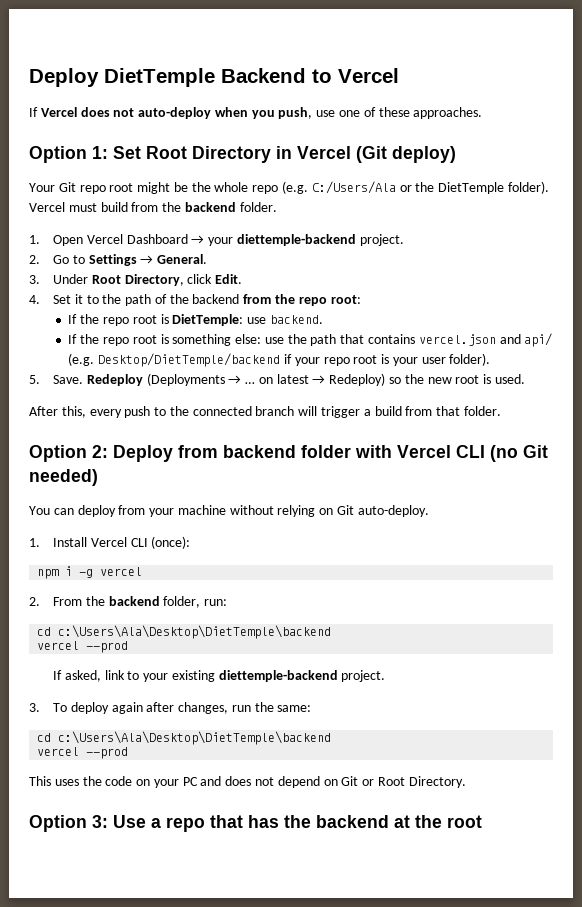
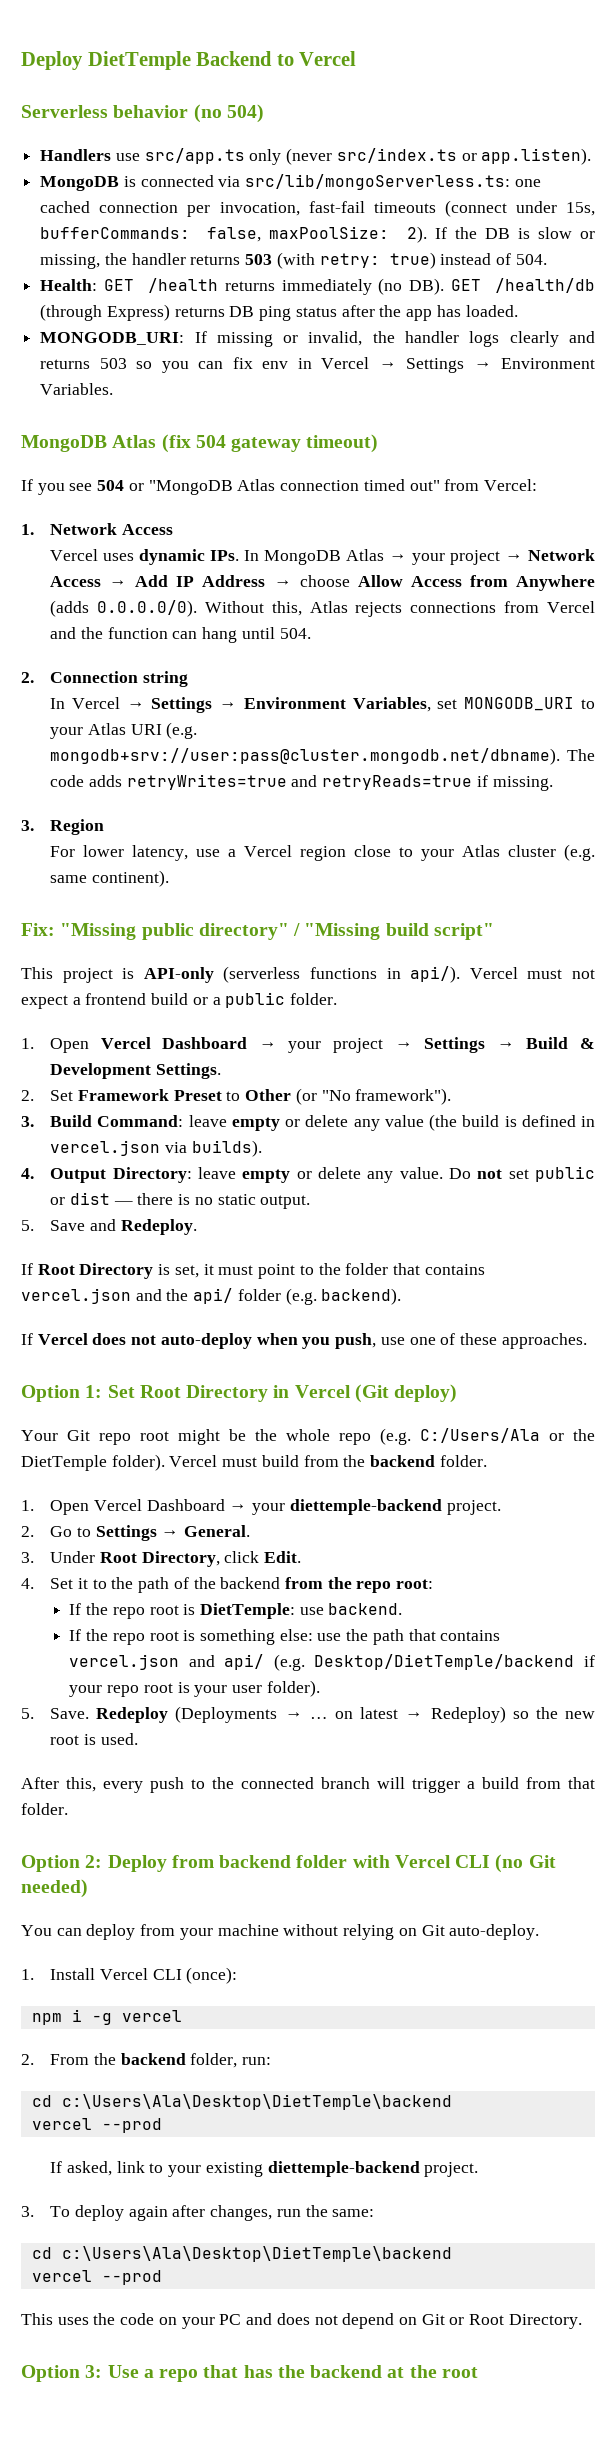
(399, 75) none -> [21,104,264,123] [40,148,592,165] [40,174,541,191] [40,200,595,217] [40,226,595,243] [40,252,547,269] [40,278,595,295] [40,304,518,321] [40,331,595,347] [40,357,596,373] [40,383,114,395] [21,434,379,453] [21,479,537,495] [21,523,173,535] [50,549,595,565] [50,575,595,591] [50,600,595,617] [50,627,311,643] [21,671,188,687] [50,697,595,713] [50,722,198,739] [50,748,595,765] [50,774,553,791] [21,819,105,835] [50,844,595,861] [50,870,169,887] [21,923,494,940] [21,966,596,983] [21,992,338,1009] [21,1037,595,1053] [50,1063,221,1079] [21,1088,452,1105] [21,1114,595,1131] [50,1140,262,1157] [21,1166,595,1183] [50,1192,311,1209] [21,1219,197,1235] [21,1263,485,1279] [21,1288,402,1305] // Serverless behavior (no 504) // Handlers use src/app.ts only (never src/index.ts or app.listen). // MongoDB is connected via src/lib/mongoServerless.ts: one cached connection per invocation, fast-fail timeouts (connect under 15s, bufferCommands: false, maxPoolSize: 2). If the DB is slow or missing, the handler returns 503 (with retry: true) instead of 504. // Health: GET /health returns immediately (no DB). GET /health/db (through Express) returns DB ping status after the app has loaded. // MONGODB_URI: If missing or invalid, the handler logs clearly and returns 503 so you can fix env in Vercel → Settings → Environment Variables. // MongoDB Atlas (fix 504 gateway timeout) // If you see 504 or "MongoDB Atlas connection timed out" from Vercel: // 1. Network Access // Vercel uses dynamic IPs. In MongoDB Atlas → your project → Network Access → Add IP Address → choose Allow Access from Anywhere (adds 0.0.0.0/0). Without this, Atlas rejects connections from Vercel and the function can hang until 504. // 2. Connection string // In Vercel → Settings → Environment Variables, set MONGODB_URI to your Atlas URI (e.g. mongodb+srv://user:pass@cluster.mongodb.net/dbname). The code adds retryWrites=true and retryReads=true if missing. // 3. Region // For lower latency, use a Vercel region close to your Atlas cluster (e.g. same continent). // Fix: "Missing public directory" / "Missing build script" // This project is API-only (serverless functions in api/). Vercel must not expect a frontend build or a public folder. // 1. Open Vercel Dashboard → your project → Settings → Build & Development Settings. // 2. Set Framework Preset to Other (or "No framework"). // 3. Build Command: leave empty or delete any value (the build is defined in vercel.json via builds). // 4. Output Directory: leave empty or delete any value. Do not set public or dist — there is no static output. // 5. Save and Redeploy. // If Root Directory is set, it must point to the folder that contains vercel.json and the api/ folder (e.g. backend).

